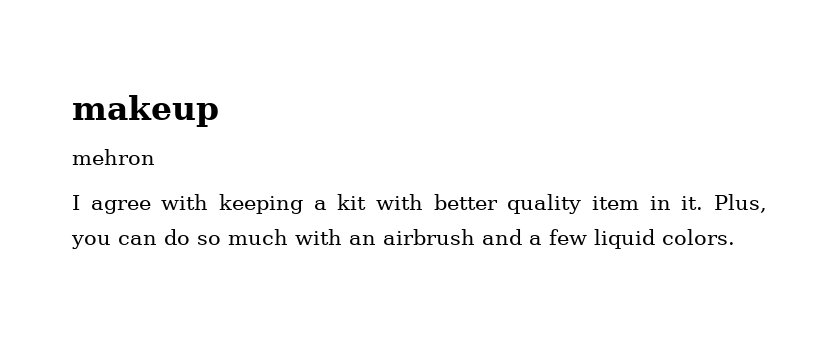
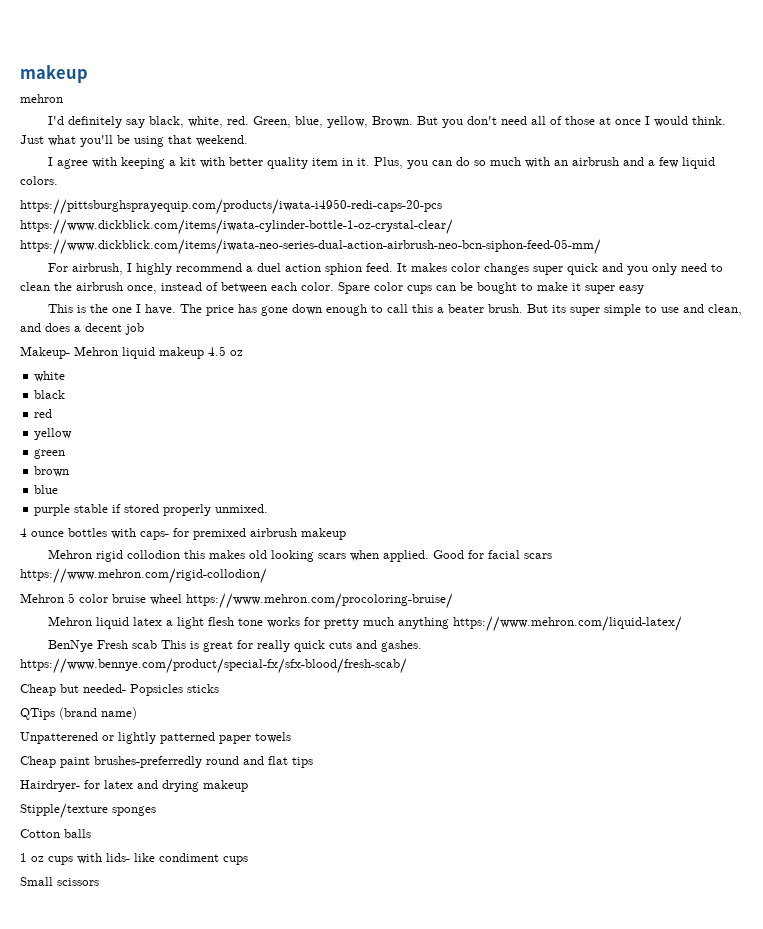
(155, 157) none -> [48,116,727,128] [20,135,248,147] // I'd definitely say black, white, red. Green, blue, yellow, Brown. But you don't need all of those at once I would think. Just what you'll be using that weekend.
(735, 237) none -> [20,199,442,215] [20,219,453,235] [20,239,601,255] [48,263,724,275] [20,282,644,294] [48,304,743,316] [20,323,144,335] [20,346,243,359] [34,371,66,382] [34,390,66,399] [34,409,53,418] [34,428,73,440] [34,449,66,459] [34,466,70,477] [34,485,59,494] [34,504,269,516] [20,528,346,540] [48,549,553,562] [20,568,267,584] [20,593,453,609] [48,616,683,632] [48,640,423,652] [20,658,407,674] [20,684,219,696] [20,707,137,720] [20,732,291,744] [20,756,313,768] [20,780,248,792] [20,803,156,819] [20,829,91,838] [20,853,248,865] [20,877,99,886] // https://pittsburghsprayequip.com/products/iwata-i4950-redi-caps-20-pcs https://www.dickblick.com/items/iwata-cylinder-bottle-1-oz-crystal-clear/ https://www.dickblick.com/items/iwata-neo-series-dual-action-airbrush-neo-bcn-siphon-feed-05-mm/ // For airbrush, I highly recommend a duel action sphion feed. It makes color changes super quick and you only need to clean the airbrush once, instead of between each color. Spare color cups can be bought to make it super easy // This is the one I have. The price has gone down enough to call this a beater brush. But its super simple to use and clean, and does a decent job // Makeup- Mehron liquid makeup 4.5 oz // white // black // red // yellow // green // brown // blue // purple stable if stored properly unmixed. // 4 ounce bottles with caps- for premixed airbrush makeup // Mehron rigid collodion this makes old looking scars when applied. Good for facial scars https://www.mehron.com/rigid-collodion/ // Mehron 5 color bruise wheel https://www.mehron.com/procoloring-bruise/ // Mehron liquid latex a light flesh tone works for pretty much anything https://www.mehron.com/liquid-latex/ // BenNye Fresh scab This is great for really quick cuts and gashes. https://www.bennye.com/product/special-fx/sfx-blood/fresh-scab/ // Cheap but needed- Popsicles sticks // QTips (brand name) // Unpatterened or lightly patterned paper towels // Cheap paint brushes-preferredly round and flat tips // Hairdryer- for latex and drying makeup // Stipple/texture sponges // Cotton balls // 1 oz cups with lids- like condiment cups // Small scissors

